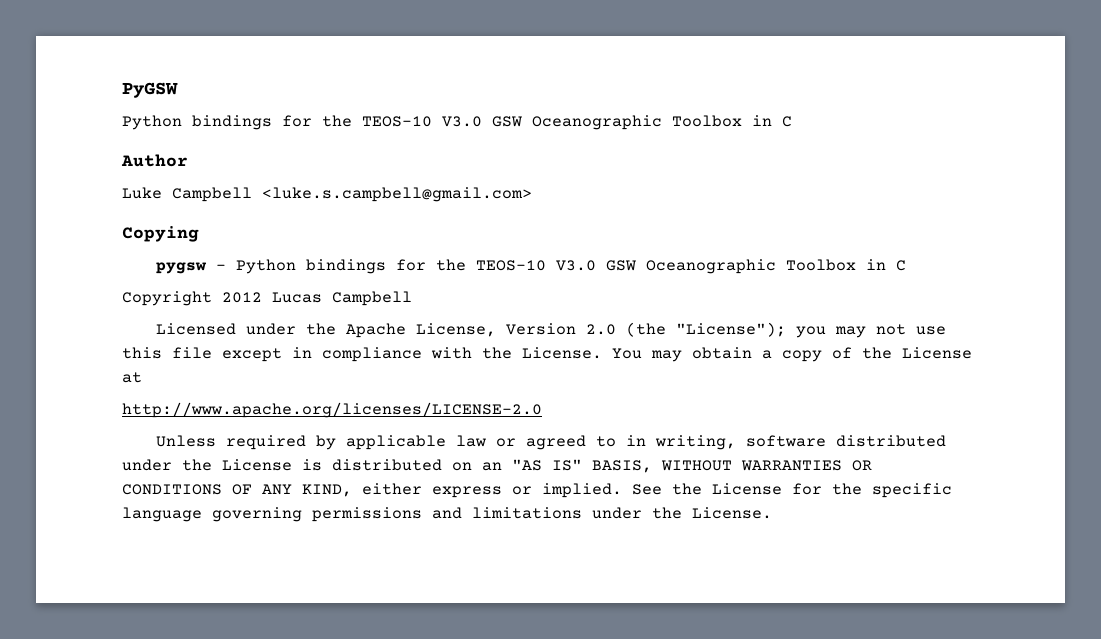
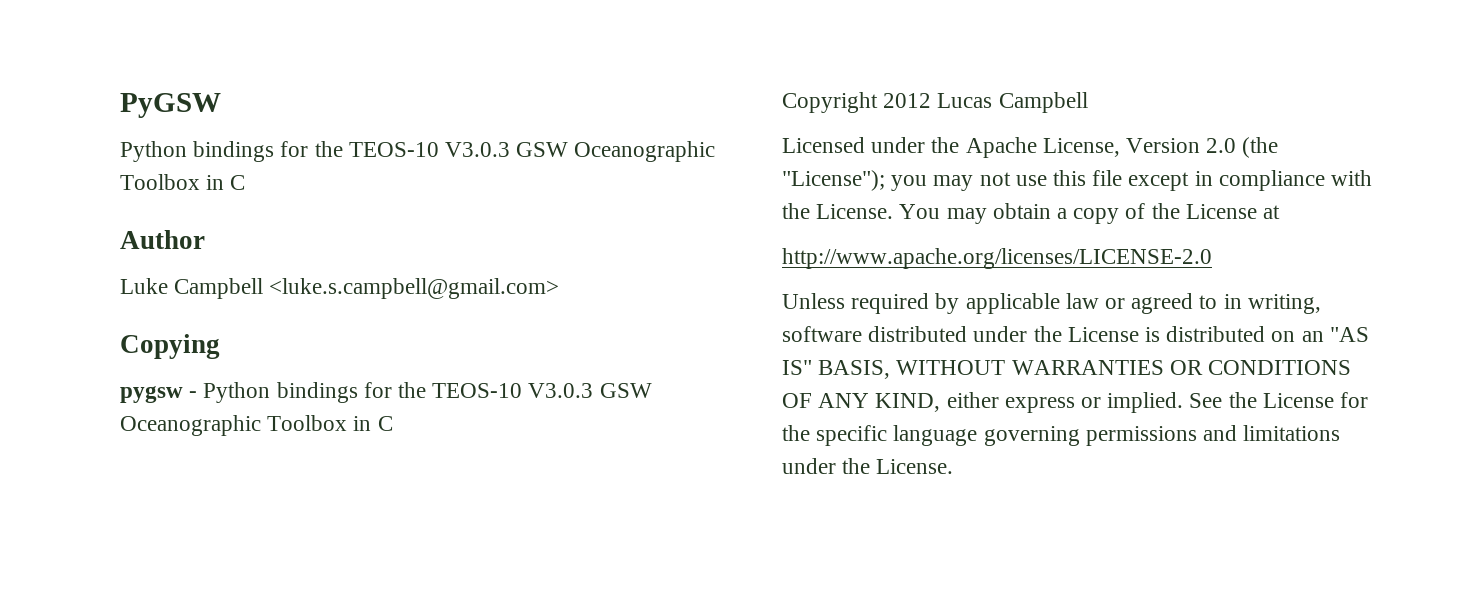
[442,116,482,127] V3.0 -> [445,142,511,157] V3.0.3
[556,260,597,271] V3.0 -> [528,383,594,398] V3.0.3

